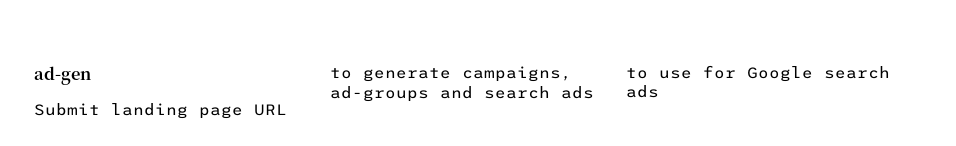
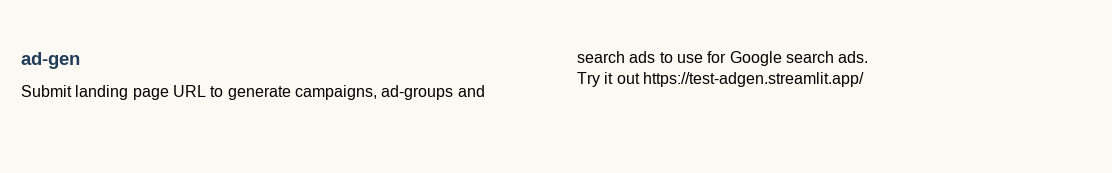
[626,85,659,98] ads -> [838,51,869,63] [577,72,864,87] ads. // Try it out https://test-adgen.streamlit.app/

